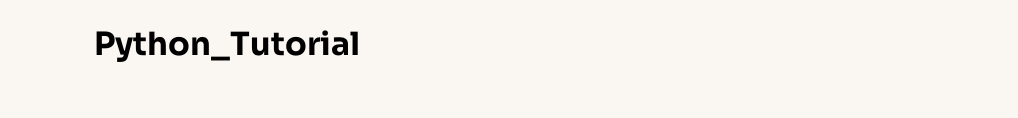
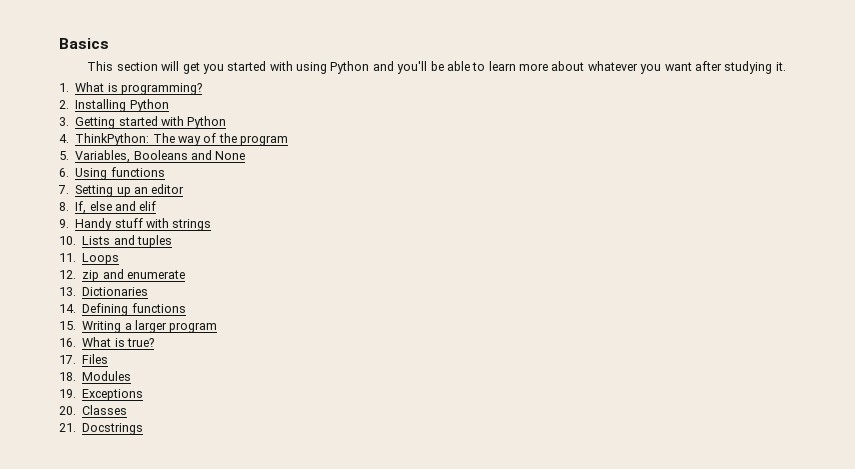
[94,30,360,62] Python_Tutorial -> [59,38,109,49] [87,61,786,74] [59,82,202,95] [59,99,169,112] [59,116,227,129] [59,133,289,146] [59,150,246,163] [59,167,165,180] [58,184,185,197] [59,201,157,214] [59,218,212,231] [59,235,172,248] [59,253,120,265] [59,269,185,282] [59,287,149,296] [59,303,186,316] [59,320,218,333] [59,337,154,347] [59,354,109,364] [59,371,132,381] [59,389,144,401] [59,405,128,415] [59,423,144,435] Basics // This section will get you started with using Python and you'll be able to learn more about whatever you want after studying it. // 1. What is programming? // 2. Installing Python // 3. Getting started with Python // 4. ThinkPython: The way of the program // 5. Variables, Booleans and None // 6. Using functions // 7. Setting up an editor // 8. If, else and elif // 9. Handy stuff with strings // 10. Lists and tuples // 11. Loops // 12. zip and enumerate // 13. Dictionaries // 14. Defining functions // 15. Writing a larger program // 16. What is true? // 17. Files // 18. Modules // 19. Exceptions // 20. Classes // 21. Docstrings

